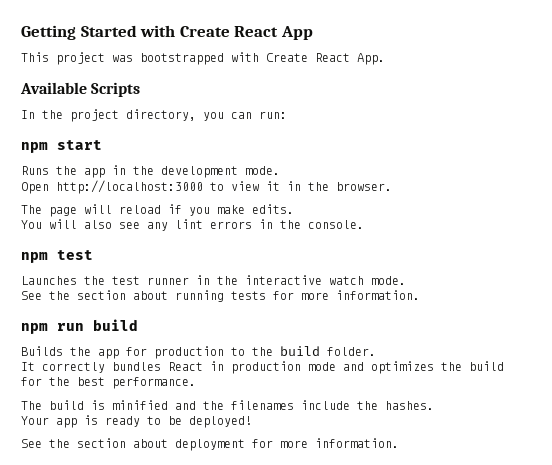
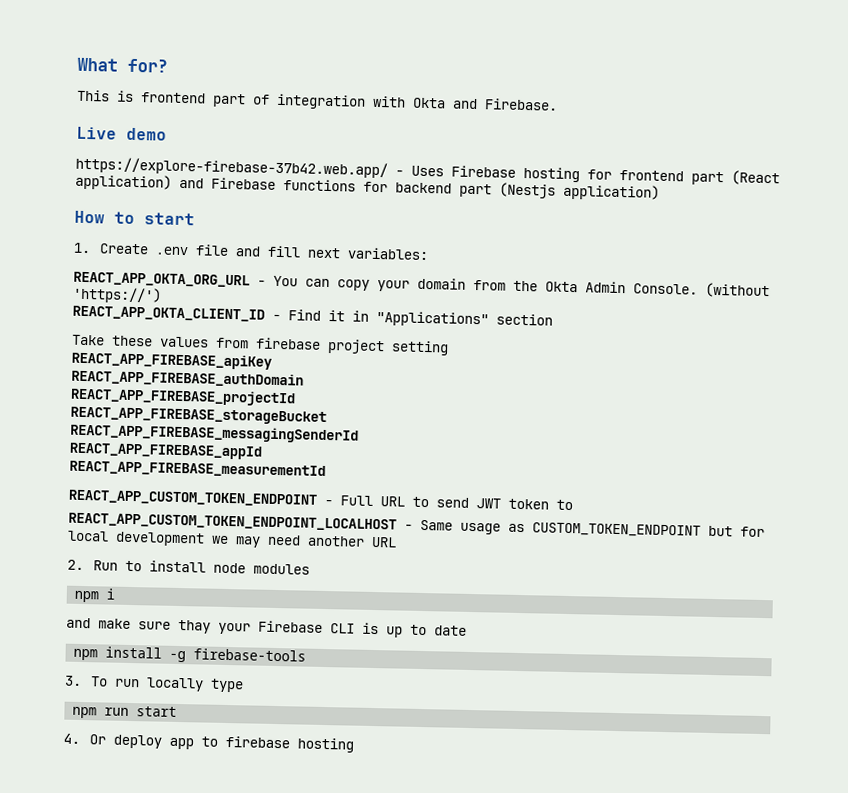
[21,25,313,40] [21,52,385,65] [20,82,141,97] [21,109,287,122] [21,140,102,153] [21,165,280,178] [21,180,392,194] [21,204,294,217] [21,219,364,231] [21,250,93,263] [21,275,406,285] [21,290,420,302] [21,319,138,334] [21,346,376,359] [21,361,504,374] [21,377,196,389] [21,400,434,410] [21,415,252,428] [21,438,399,451] Getting Started with Create React App // This project was bootstrapped with Create React App. // Available Scripts // In the project directory, you can run: // npm start // Runs the app in the development mode. // Open http://localhost:3000 to view it in the browser. // The page will reload if you make edits. // You will also see any lint errors in the console. // npm test // Launches the test runner in the interactive watch mode. // See the section about running tests for more information. // npm run build // Builds the app for production to the build folder. // It correctly bundles React in production mode and optimizes the build for the best performance. // The build is minified and the filenames include the hashes. // Your app is ready to be deployed! // See the section about deployment for more information. -> [77,57,168,73] [77,89,558,111] [76,126,167,141] [75,156,780,186] [75,173,660,201] [74,210,195,226] [73,242,430,261] [73,271,770,299] [72,286,162,304] [72,305,553,328] [71,334,449,356] [71,351,272,370] [71,369,304,388] [70,387,296,407] [70,406,327,425] [70,423,359,444] [69,442,262,460] [69,460,326,478] [68,489,573,511] [68,512,765,538] [67,530,397,548] [67,559,311,575] [74,588,116,603] [66,617,467,638] [73,646,307,663] [64,675,245,693] [72,706,178,719] [63,733,355,753] What for? // This is frontend part of integration with Okta and Firebase. // Live demo // https://explore-firebase-37b42.web.app/ - Uses Firebase hosting for frontend part (React application) and Firebase functions for backend part (Nestjs application) // How to start // 1. Create .env file and fill next variables: // REACT_APP_OKTA_ORG_URL - You can copy your domain from the Okta Admin Console. (without 'https://') // REACT_APP_OKTA_CLIENT_ID - Find it in "Applications" section // Take these values from firebase project setting // REACT_APP_FIREBASE_apiKey // REACT_APP_FIREBASE_authDomain // REACT_APP_FIREBASE_projectId // REACT_APP_FIREBASE_storageBucket // REACT_APP_FIREBASE_messagingSenderId // REACT_APP_FIREBASE_appId // REACT_APP_FIREBASE_measurementId // REACT_APP_CUSTOM_TOKEN_ENDPOINT - Full URL to send JWT token to // REACT_APP_CUSTOM_TOKEN_ENDPOINT_LOCALHOST - Same usage as CUSTOM_TOKEN_ENDPOINT but for local development we may need another URL // 2. Run to install node modules // npm i // and make sure thay your Firebase CLI is up to date // npm install -g firebase-tools // 3. To run locally type // npm run start // 4. Or deploy app to firebase hosting

